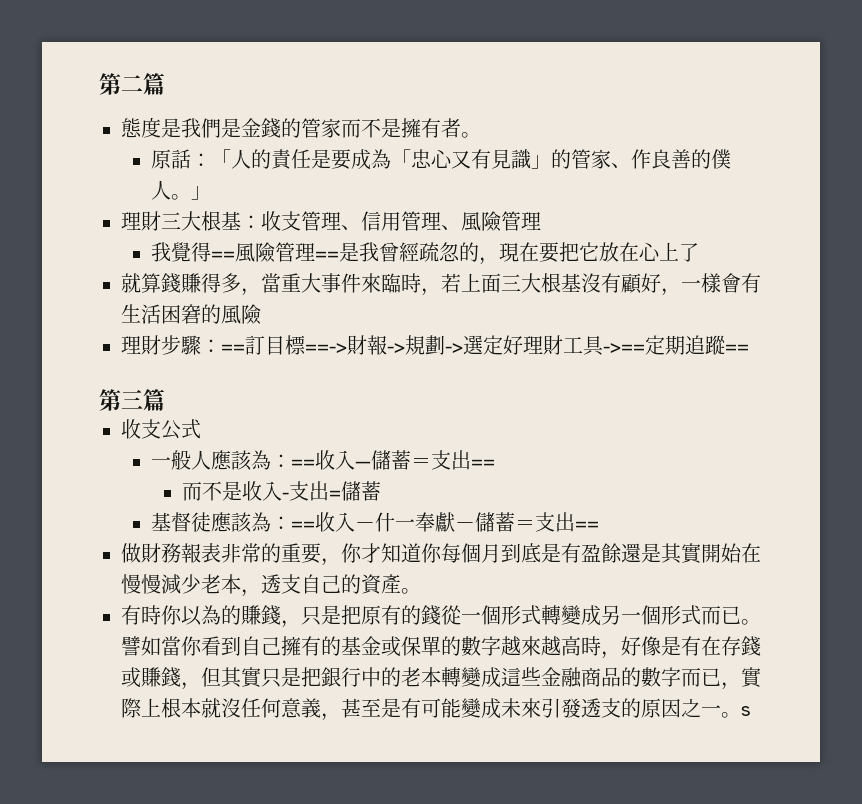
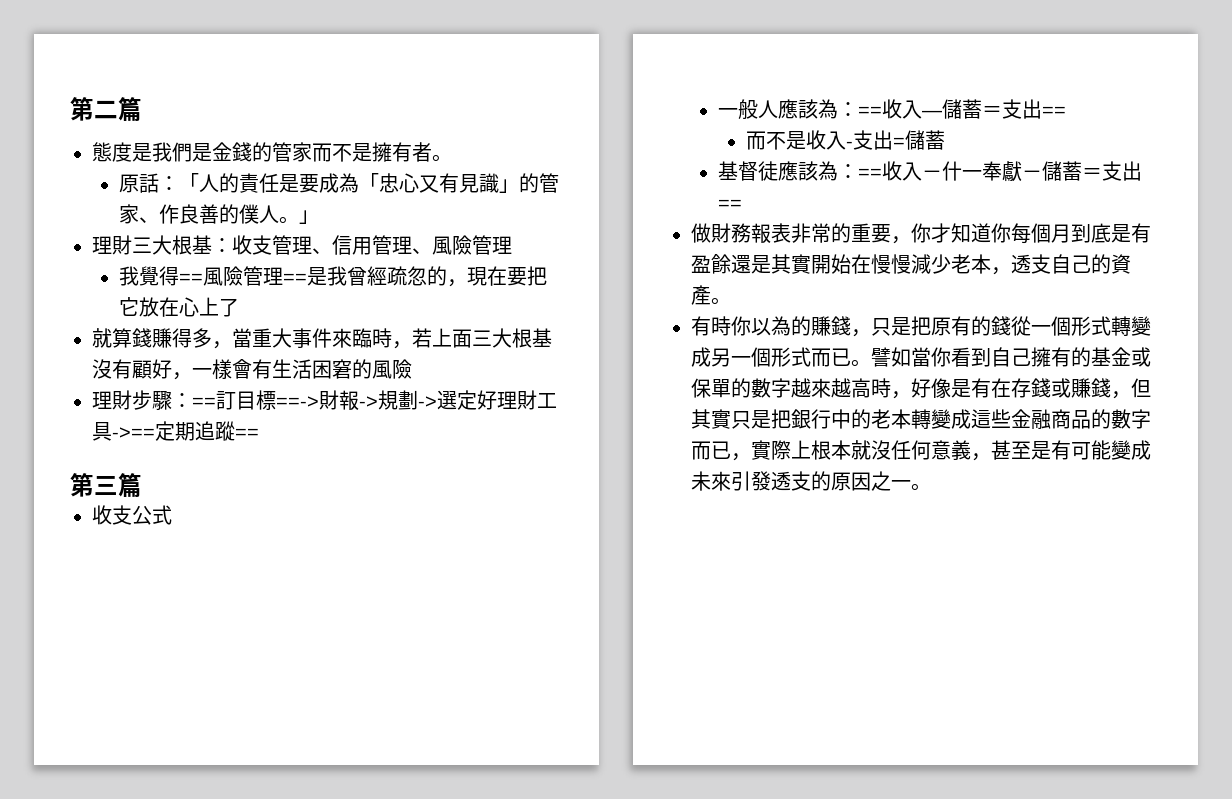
[741,706,750,716] s -> (931, 487) none

